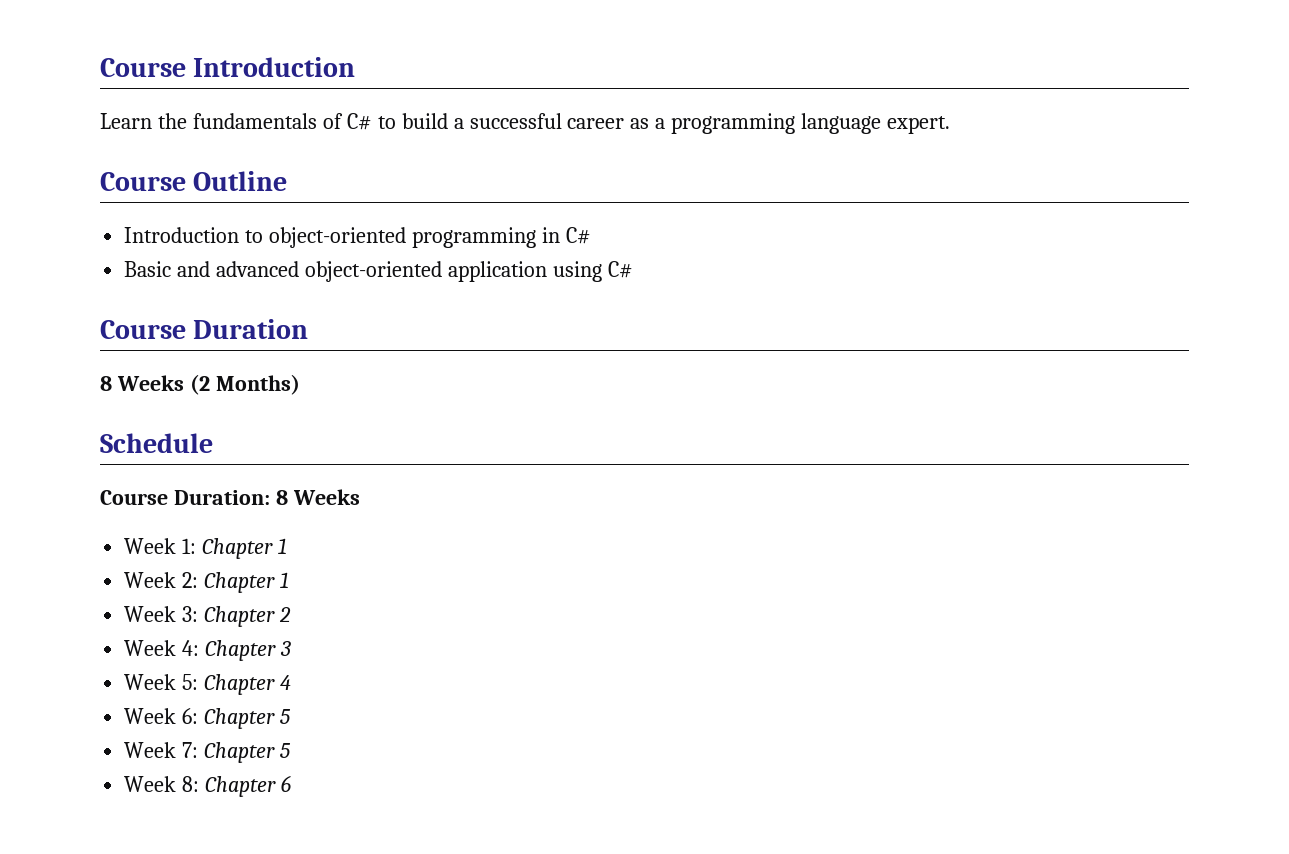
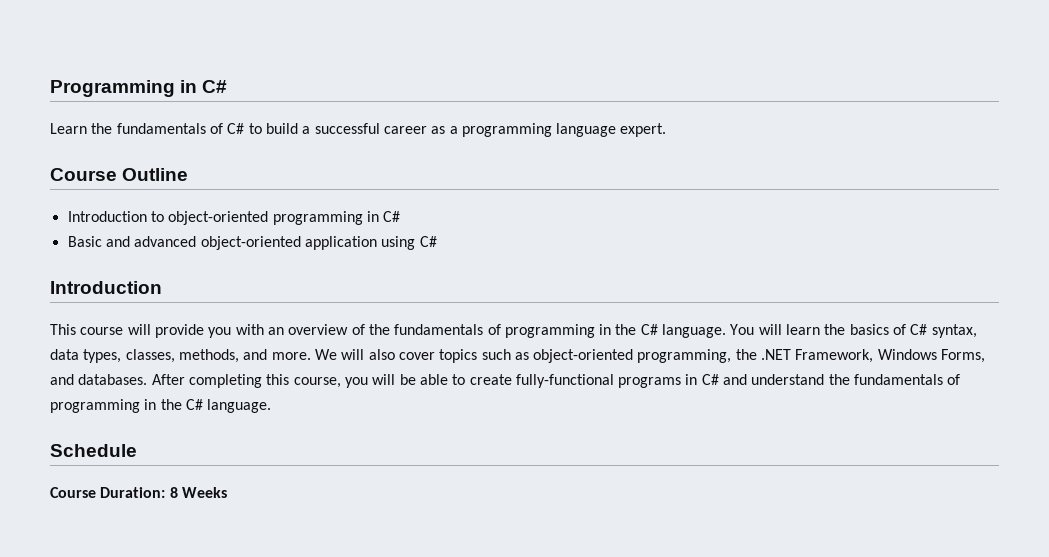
[100,57,356,77] Course Introduction -> [50,80,228,97] Programming in C#
[100,319,309,339] [100,374,300,395] Course Duration // 8 Weeks (2 Months) -> [50,281,162,294] [50,324,977,338] [50,349,986,363] [50,374,961,388] [50,399,272,413] Introduction // This course will provide you with an overview of the fundamentals of programming in the C# language. You will learn the basics of C# syntax, data types, classes, methods, and more. We will also cover topics such as object-oriented programming, the .NET Framework, Windows Forms, and databases. After completing this course, you will be able to create fully-functional programs in C# and understand the fundamentals of programming in the C# language.
[124,538,288,559] [124,572,290,593] [124,606,292,627] [124,640,292,661] [124,674,292,695] [124,708,292,729] [124,742,292,763] [124,775,292,797] // Week 1: Chapter 1 // Week 2: Chapter 1 // Week 3: Chapter 2 // Week 4: Chapter 3 // Week 5: Chapter 4 // Week 6: Chapter 5 // Week 7: Chapter 5 // Week 8: Chapter 6 -> (227, 492) none

